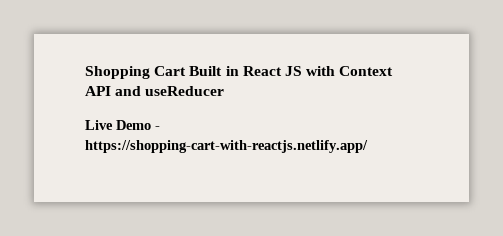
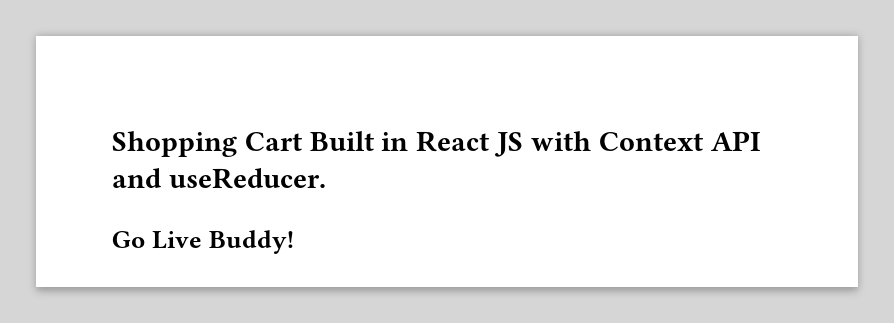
[145,86,225,96] [85,120,160,130] [85,140,368,153] useReducer // Live Demo - https://shopping-cart-with-reactjs.netlify.app/ -> [168,168,326,189] [112,230,295,254] useReducer. // Go Live Buddy!

